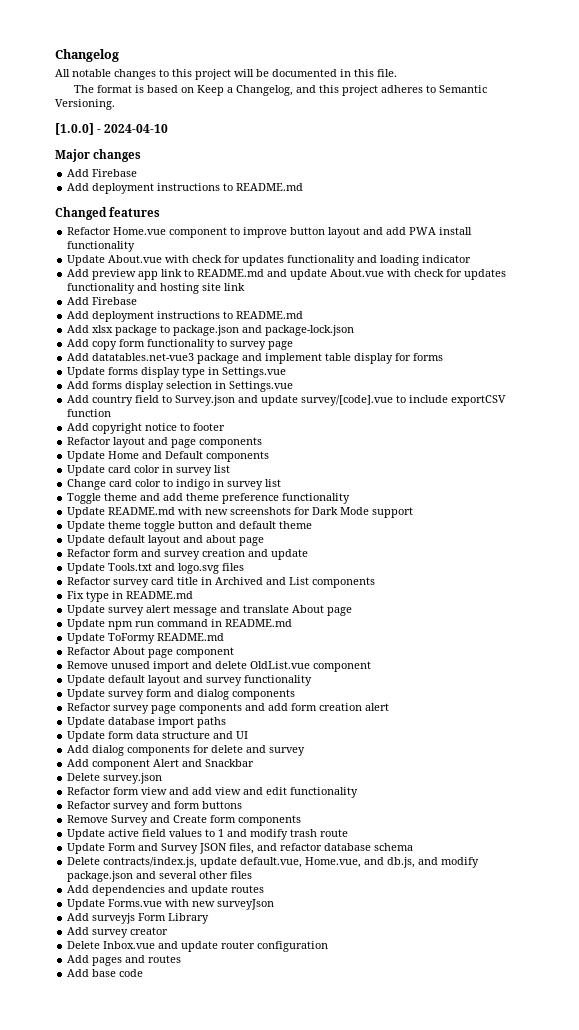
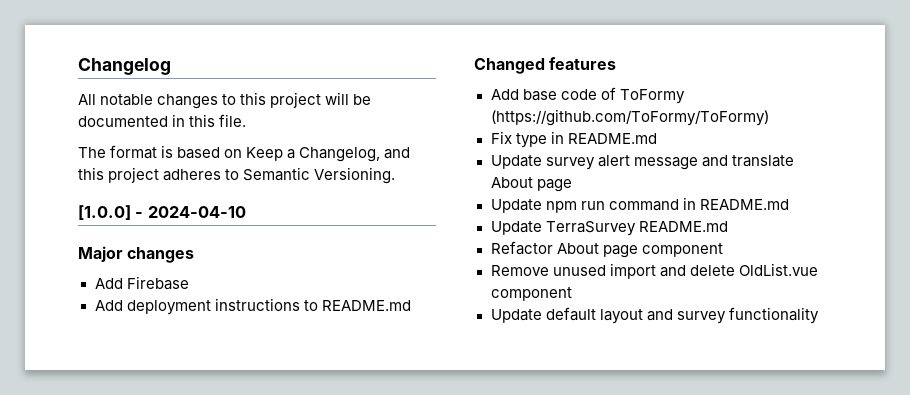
[67,227,473,238] [67,241,136,252] [67,255,472,266] [67,269,507,280] [67,283,246,294] [67,297,138,305] [67,311,304,322] [67,325,355,336] [67,339,294,350] [67,353,444,364] [67,367,287,378] [67,381,294,392] [67,395,507,406] [67,409,112,417] [67,423,226,434] [67,437,263,448] [67,451,270,462] [67,465,231,476] [67,479,282,490] [67,493,351,504] [67,507,414,518] [67,521,313,532] [67,535,265,546] [67,549,309,560] [67,563,245,574] [67,577,376,588] Refactor Home.vue component to improve button layout and add PWA install functionality // Update About.vue with check for updates functionality and loading indicator // Add preview app link to README.md and update About.vue with check for updates functionality and hosting site link // Add Firebase // Add deployment instructions to README.md // Add xlsx package to package.json and package-lock.json // Add copy form functionality to survey page // Add datatables.net-vue3 package and implement table display for forms // Update forms display type in Settings.vue // Add forms display selection in Settings.vue // Add country field to Survey.json and update survey/[code].vue to include exportCSV function // Add copyright notice to footer // Refactor layout and page components // Update Home and Default components // Update card color in survey list // Change card color to indigo in survey list // Toggle theme and add theme preference functionality // Update README.md with new screenshots for Dark Mode support // Update theme toggle button and default theme // Update default layout and about page // Refactor form and survey creation and update // Update Tools.txt and logo.svg files // Refactor survey card title in Archived and List components -> [490,87,685,104] [490,109,769,126] Add base code of ToFormy (https://github.com/ToFormy/ToFormy)
[108,633,156,644] ToFormy -> [545,221,636,236] TerraSurvey
[67,689,296,700] [67,703,390,714] [67,717,227,728] [67,731,249,742] [67,745,306,756] [67,759,255,770] [67,773,163,784] [67,787,359,798] [67,801,243,812] [67,815,302,826] [67,829,349,840] [67,843,414,854] [67,857,480,868] [67,871,253,882] [67,885,265,896] [67,899,275,910] [67,913,210,924] [67,927,169,938] [67,941,329,952] [67,955,182,966] [67,969,144,977] // Update survey form and dialog components // Refactor survey page components and add form creation alert // Update database import paths // Update form data structure and UI // Add dialog components for delete and survey // Add component Alert and Snackbar // Delete survey.json // Refactor form view and add view and edit functionality // Refactor survey and form buttons // Remove Survey and Create form components // Update active field values to 1 and modify trash route // Update Form and Survey JSON files, and refactor database schema // Delete contracts/index.js, update default.vue, Home.vue, and db.js, and modify package.json and several other files // Add dependencies and update routes // Update Forms.vue with new surveyJson // Add surveyjs Form Library // Add survey creator // Delete Inbox.vue and update router configuration // Add pages and routes // Add base code -> (819, 315) none

